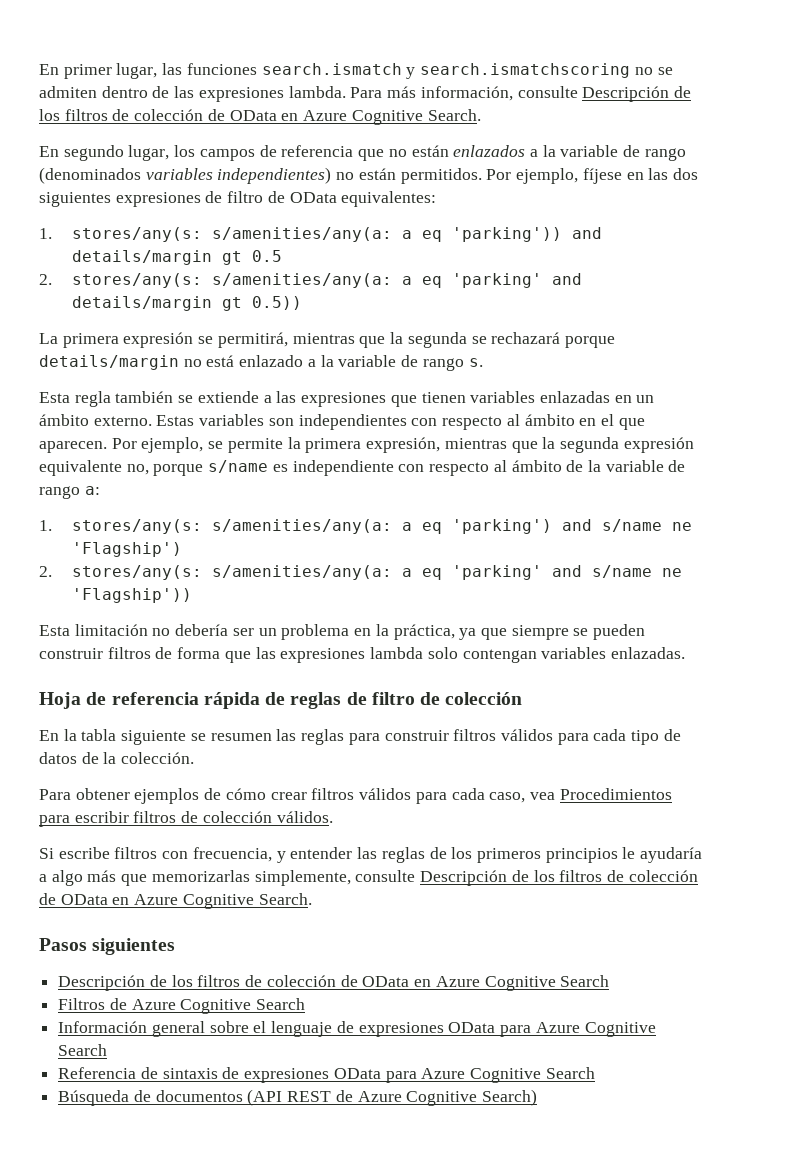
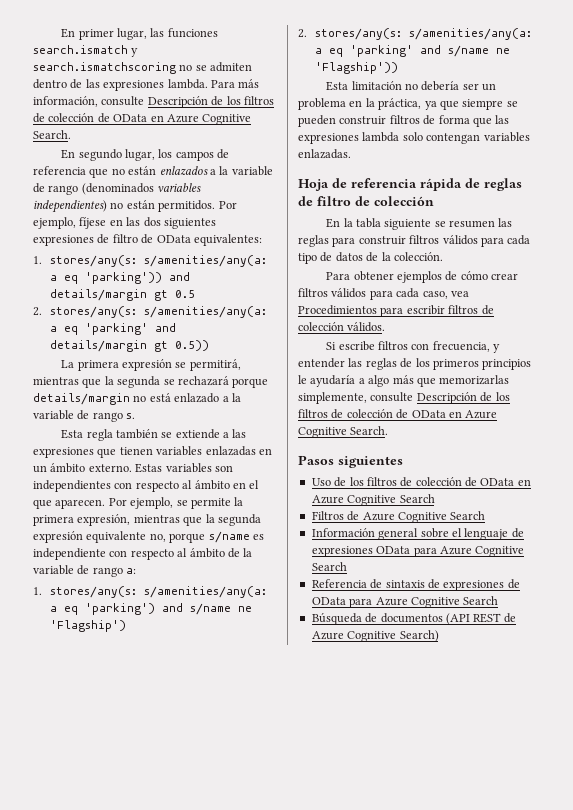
[58,975,146,991] Descripción -> [311,478,331,486] Uso
(330, 1075) none -> [507,579,520,589] de

